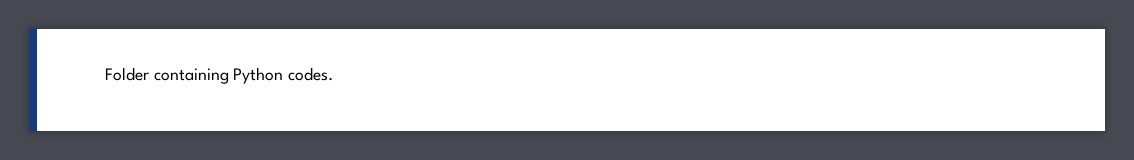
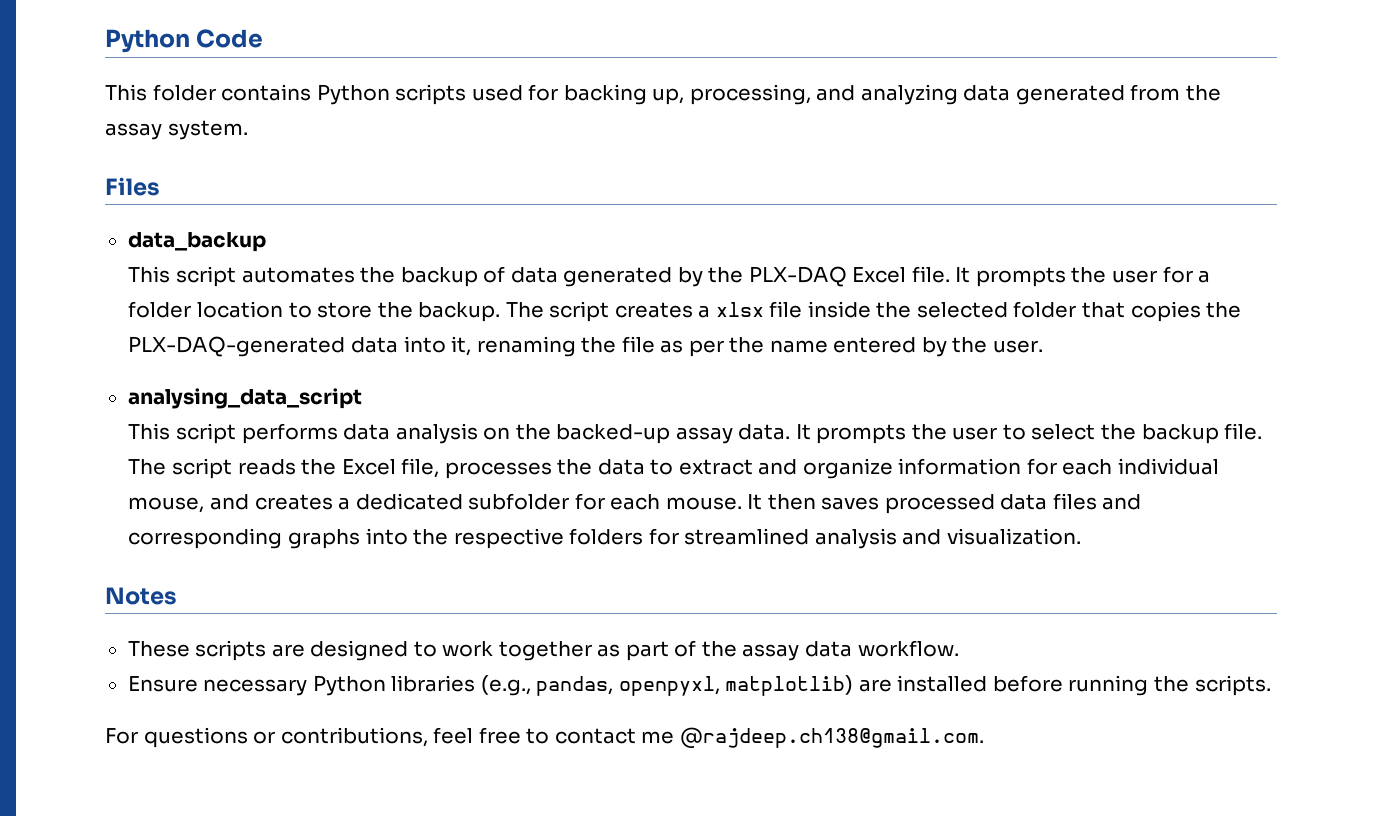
[105,67,334,84] Folder containing Python codes. -> [105,29,264,53] [105,84,1222,105] [105,120,248,140] [105,177,160,196] [127,232,266,252] [128,266,1211,287] [128,301,1242,322] [128,336,1043,357] [127,388,362,409] [128,423,1263,444] [128,458,1219,479] [128,493,1142,514] [128,528,1081,549] [105,587,177,605] [127,640,959,661] [127,675,1271,696] [105,727,984,748] Python Code // This folder contains Python scripts used for backing up, processing, and analyzing data generated from the assay system. // Files // data_backup // This script automates the backup of data generated by the PLX-DAQ Excel file. It prompts the user for a folder location to store the backup. The script creates a xlsx file inside the selected folder that copies the PLX-DAQ-generated data into it, renaming the file as per the name entered by the user. // analysing_data_script // This script performs data analysis on the backed-up assay data. It prompts the user to select the backup file. The script reads the Excel file, processes the data to extract and organize information for each individual mouse, and creates a dedicated subfolder for each mouse. It then saves processed data files and corresponding graphs into the respective folders for streamlined analysis and visualization. // Notes // These scripts are designed to work together as part of the assay data workflow. // Ensure necessary Python libraries (e.g., pandas, openpyxl, matplotlib) are installed before running the scripts. // For questions or contributions, feel free to contact me @rajdeep.ch138@gmail.com.

